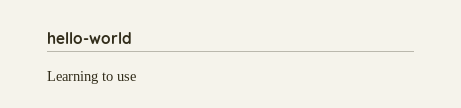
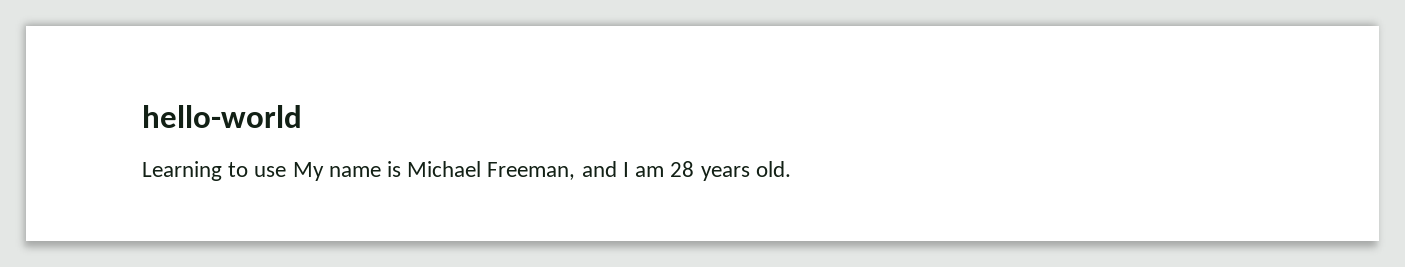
(136, 77) none -> [292,161,791,181] My name is Michael Freeman, and I am 28 years old.

